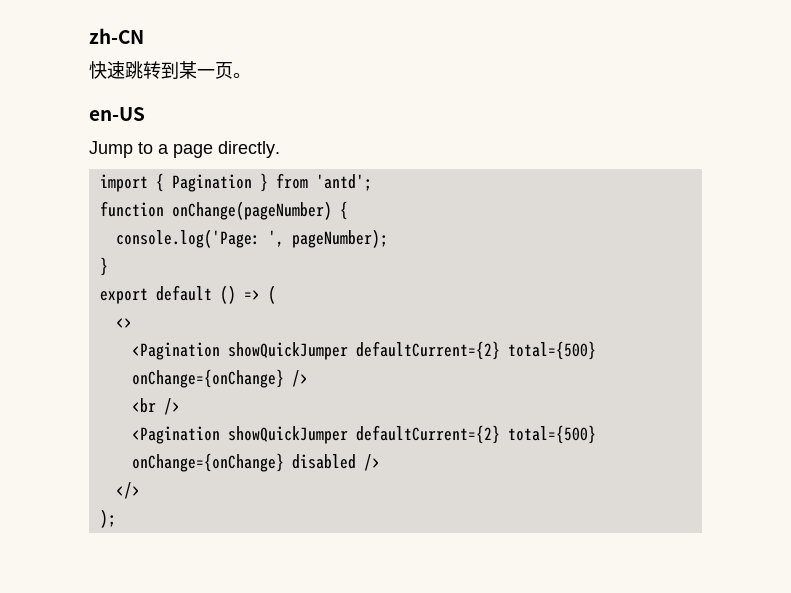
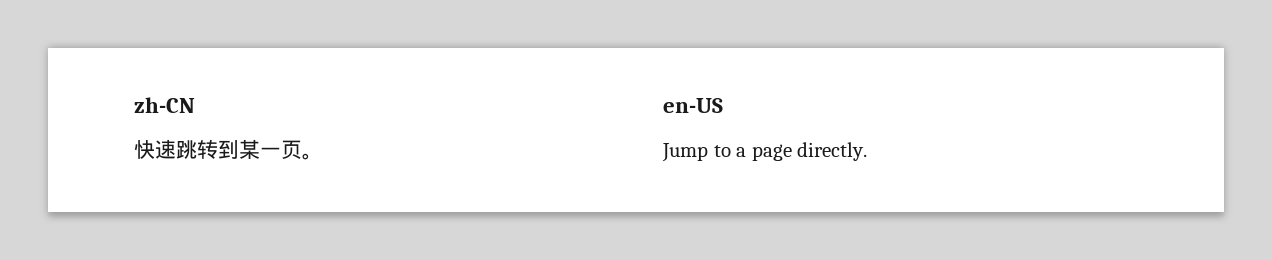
[99,173,372,192] [99,201,348,220] [115,229,388,248] [99,257,108,276] [99,285,276,304] [115,318,132,328] [131,341,596,360] [131,369,308,388] [131,398,180,415] [131,425,596,444] [131,453,380,472] [115,482,140,499] [99,509,116,528] // import { Pagination } from 'antd'; // function onChange(pageNumber) { // console.log('Page: ', pageNumber); // } // export default () => ( // <> // <Pagination showQuickJumper defaultCurrent={2} total={500} onChange={onChange} /> // <br /> // <Pagination showQuickJumper defaultCurrent={2} total={500} onChange={onChange} disabled /> // </> // ); -> (868, 151) none

